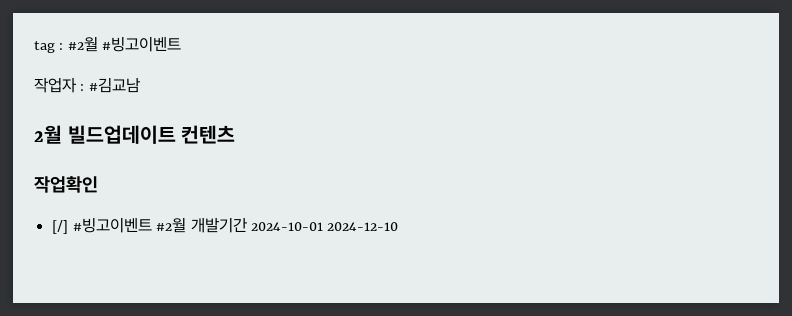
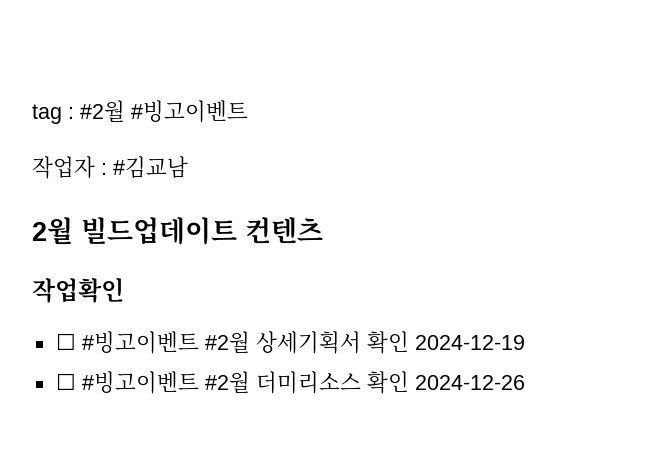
[52,217,399,234] [/] #빙고이벤트 #2월 개발기간 2024-10-01 2024-12-10 -> [55,331,525,354] [55,371,525,394] ☐ #빙고이벤트 #2월 상세기획서 확인 2024-12-19 // ☐ #빙고이벤트 #2월 더미리소스 확인 2024-12-26

